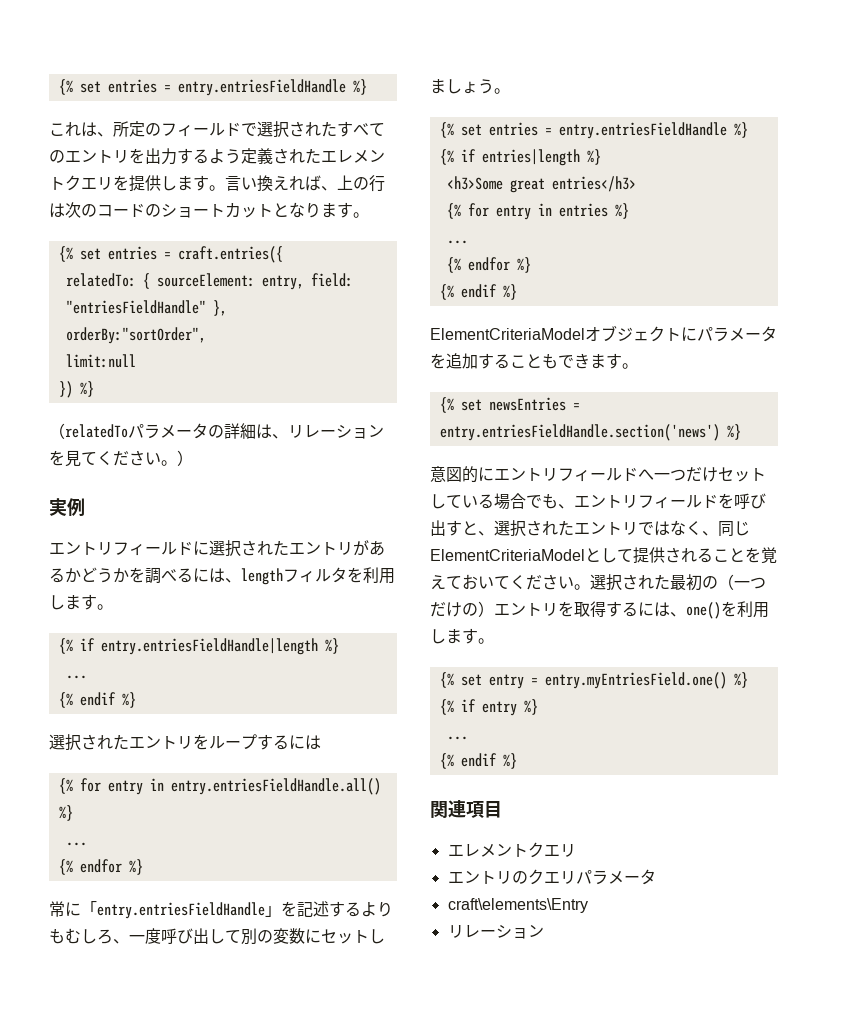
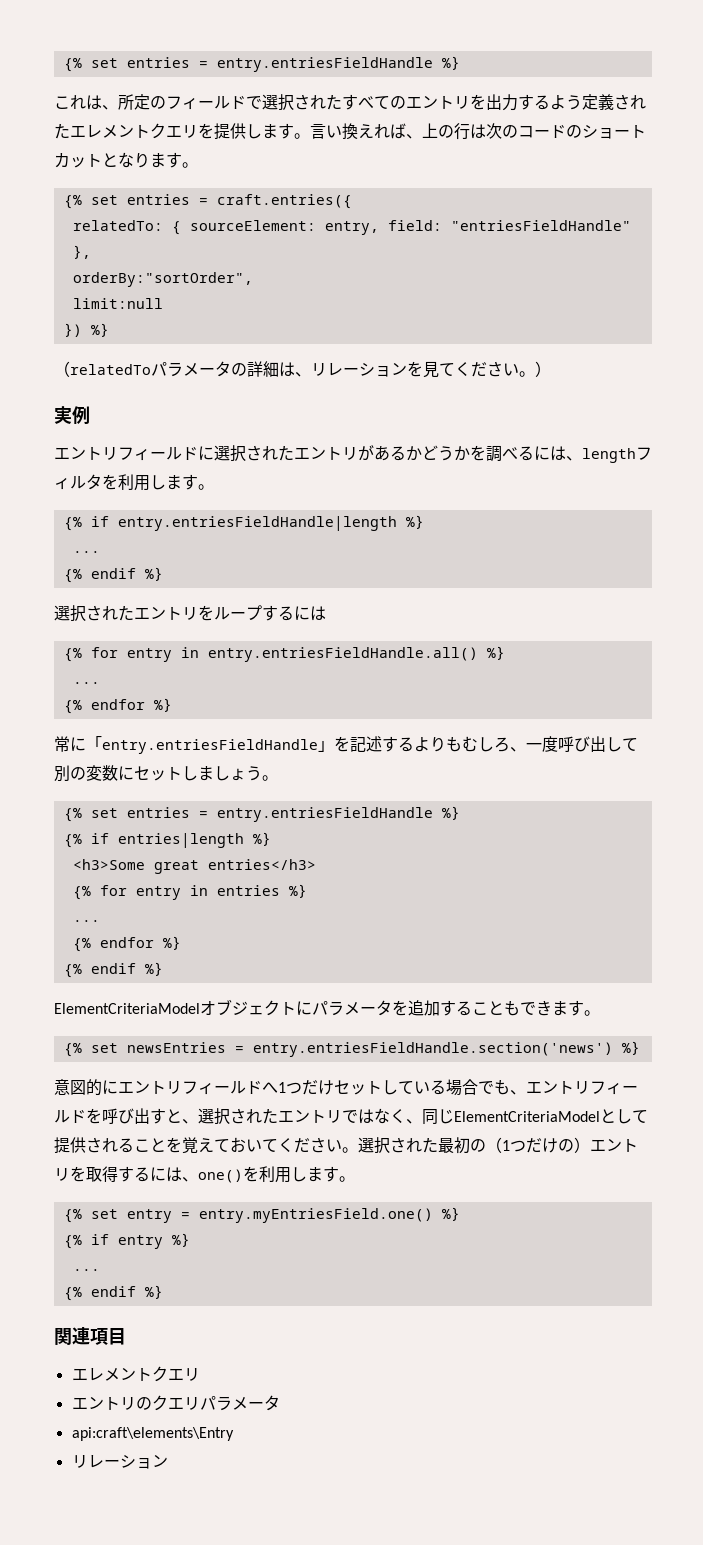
[654,473,670,480] 一 -> [278,1082,286,1093] 1
[734,581,750,588] 一 -> [502,1140,510,1151] 1
[447,898,588,913] craft\elements\Entry -> [71,1427,234,1441] api:craft\elements\Entry

